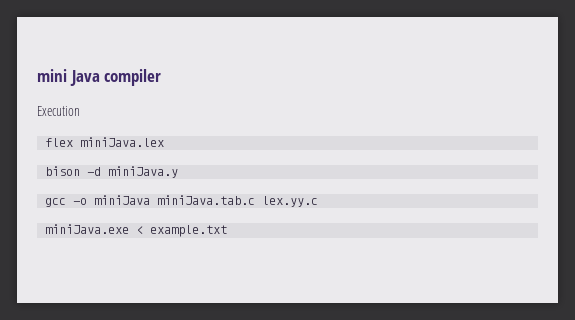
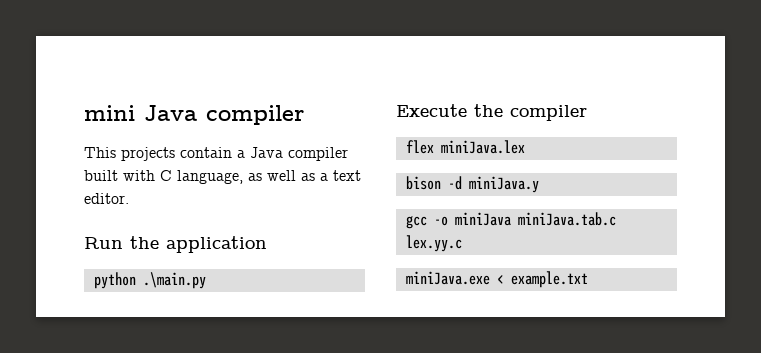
[37,106,80,116] Execution -> [84,147,348,161] [84,170,361,184] [84,193,129,204] [84,236,267,253] [93,272,206,289] [396,104,587,121] This projects contain a Java compiler built with C language, as well as a text editor. // Run the application // python .\main.py // Execute the compiler

